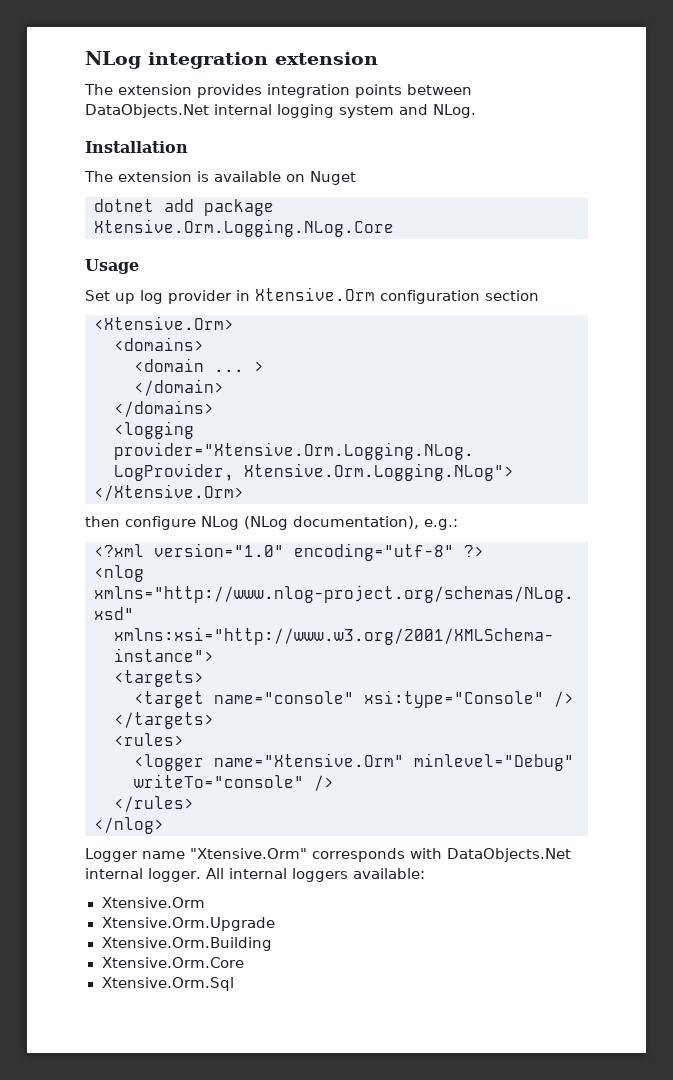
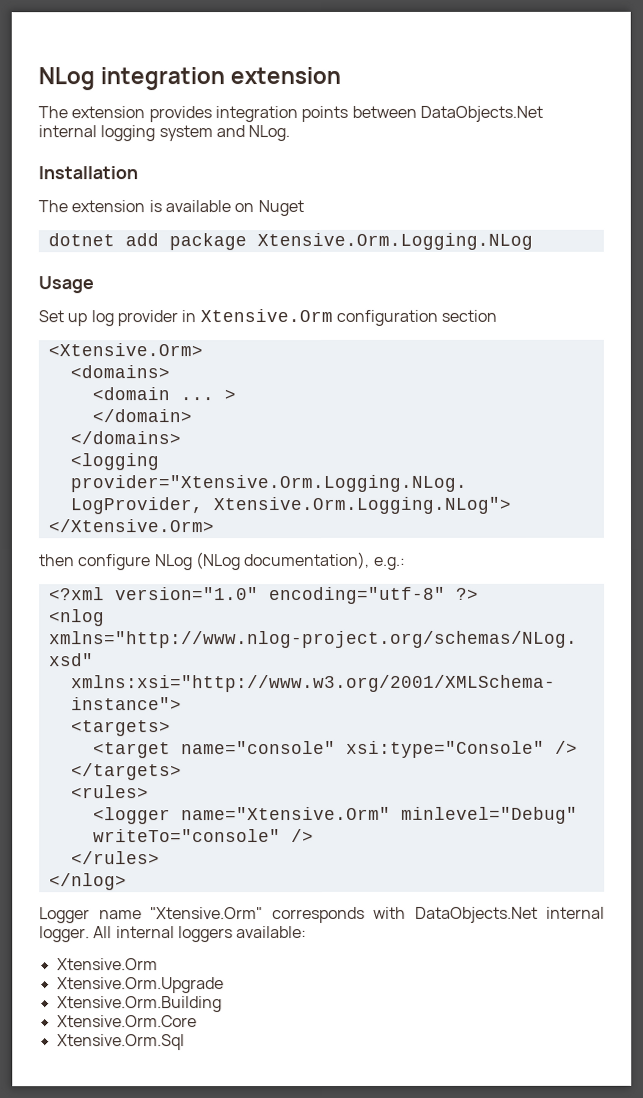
[94,219,394,237] Xtensive.Orm.Logging.NLog.Core -> [256,232,533,251] Xtensive.Orm.Logging.NLog

